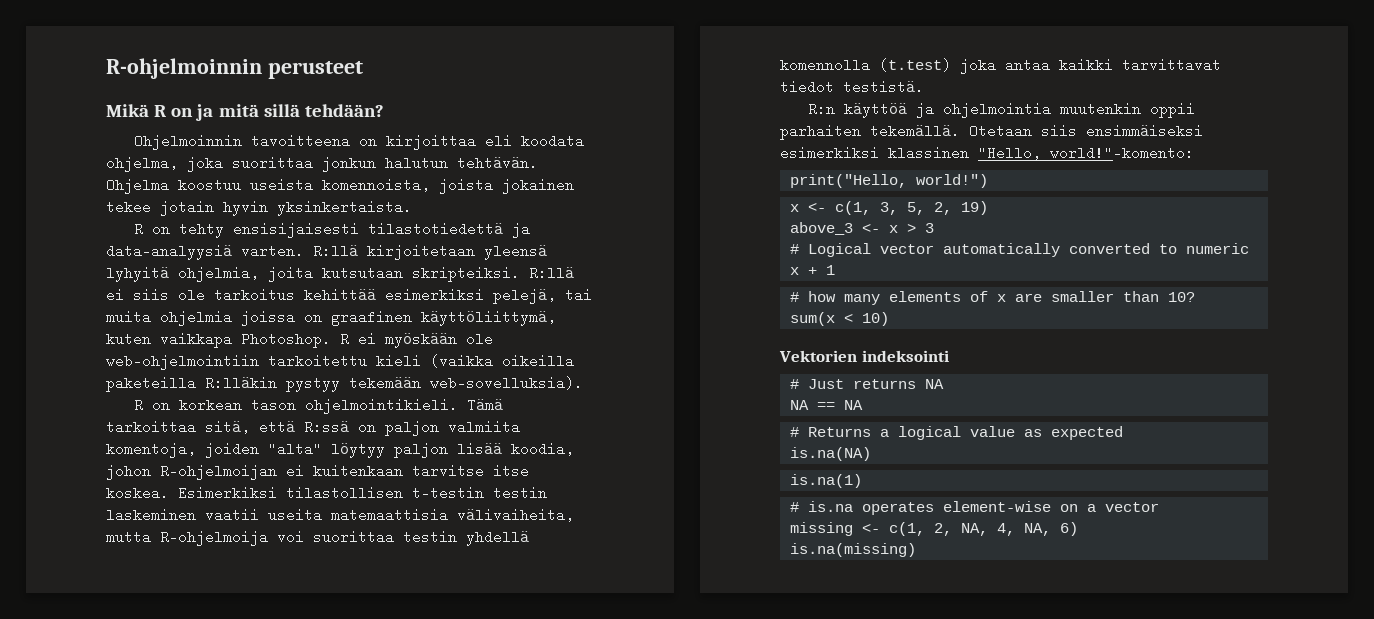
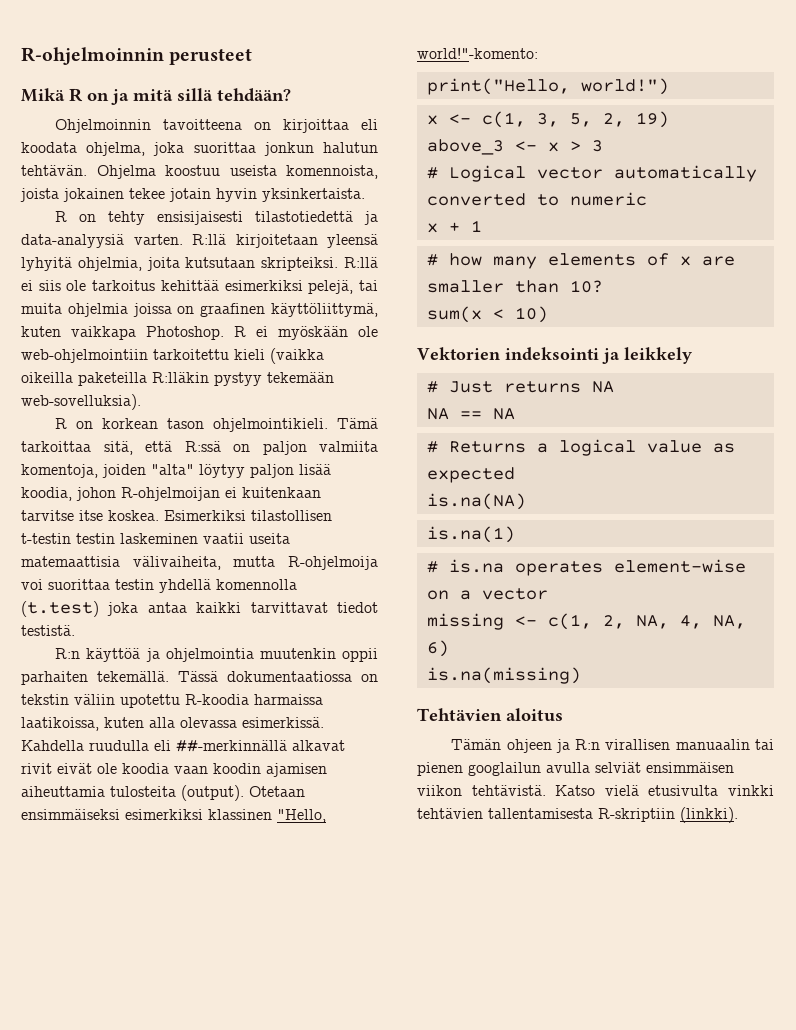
[969,124,1077,138] Otetaan siis -> [178,671,378,682] [21,694,323,708] [21,717,324,731] [21,740,345,752] [21,763,327,777] [21,785,305,801] Tässä dokumentaatiossa on tekstin väliin upotettu R-koodia harmaissa laatikoissa, kuten alla olevassa esimerkissä. Kahdella ruudulla eli ##-merkinnällä alkavat rivit eivät ole koodia vaan koodin ajamisen aiheuttamia tulosteita (output). Otetaan
(949, 356) none -> [602,347,692,364] ja leikkely
(917, 550) none -> [417,708,563,722] [451,739,774,753] [417,762,734,776] [417,785,774,796] [417,807,738,823] // Tehtävien aloitus // Tämän ohjeen ja R:n virallisen manuaalin tai pienen googlailun avulla selviät ensimmäisen viikon tehtävistä. Katso vielä etusivulta vinkki tehtävien tallentamisesta R-skriptiin (linkki).

